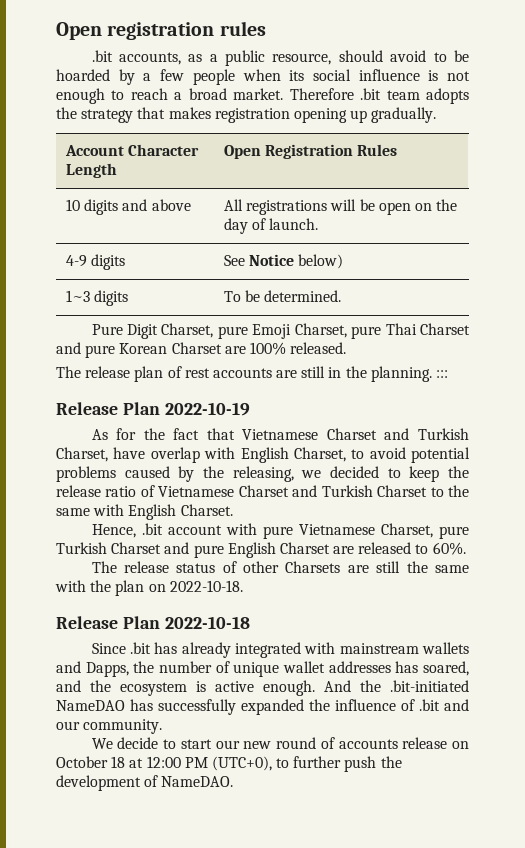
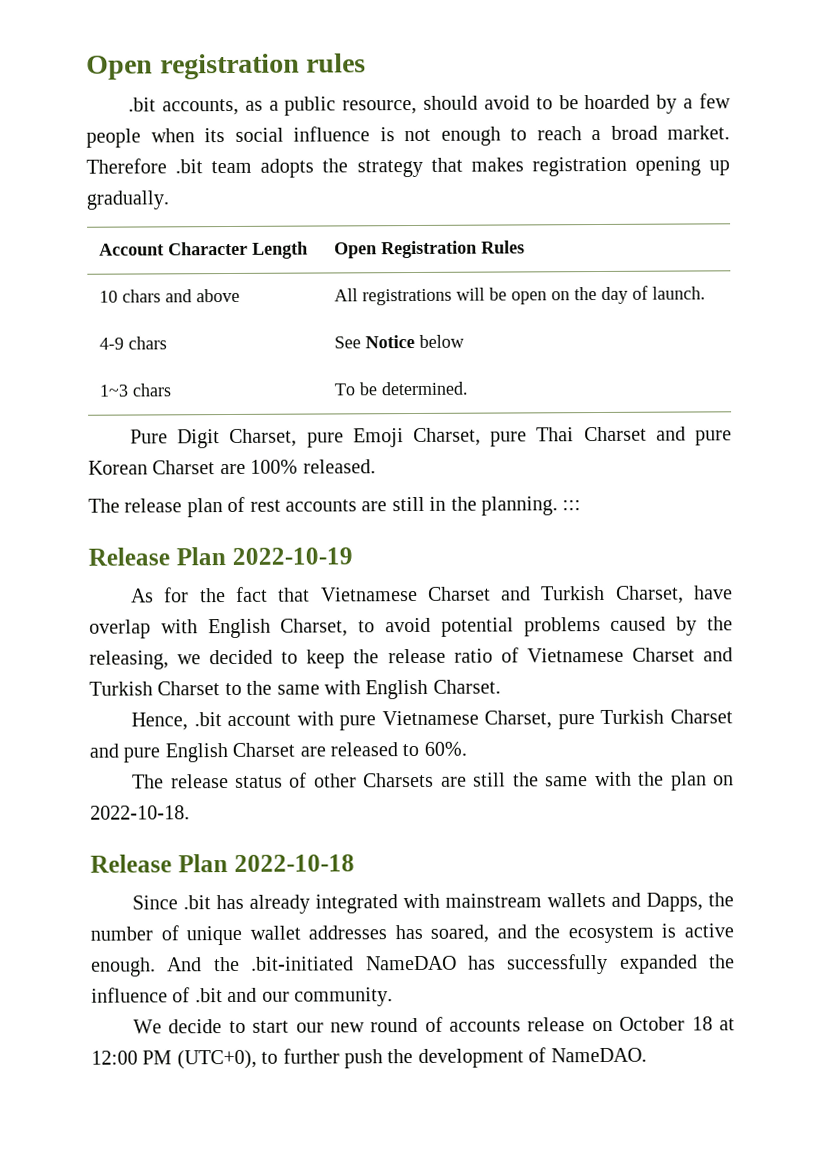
[84,199,119,215] digits -> [122,289,162,303] chars
[91,254,126,270] digits -> [128,336,168,350] chars
[298,254,344,269] below) -> [419,334,465,348] below
[94,290,129,306] digits -> [132,383,172,397] chars

